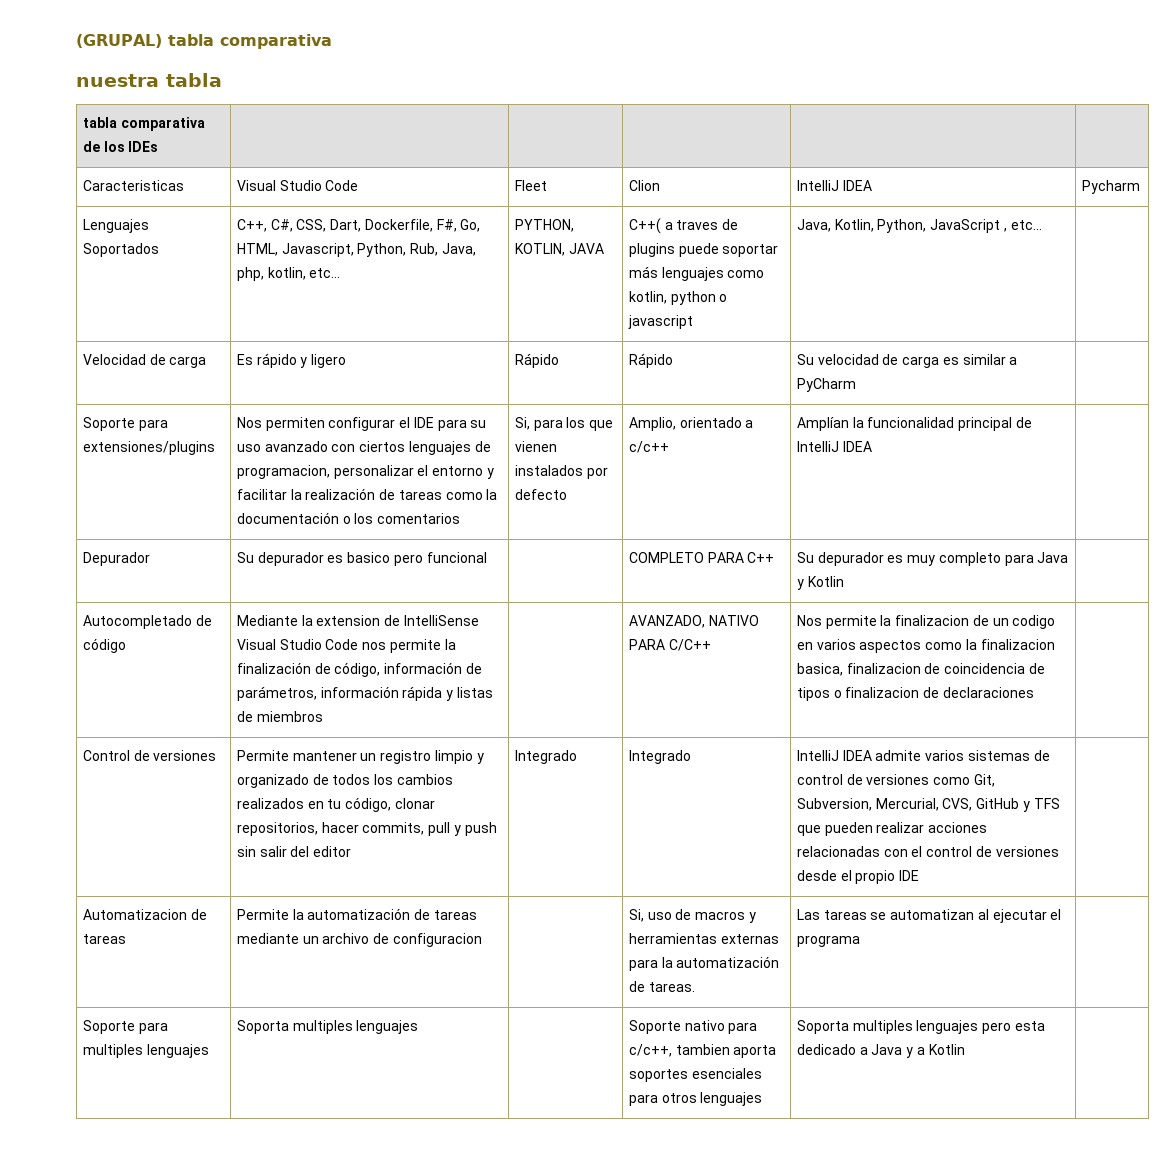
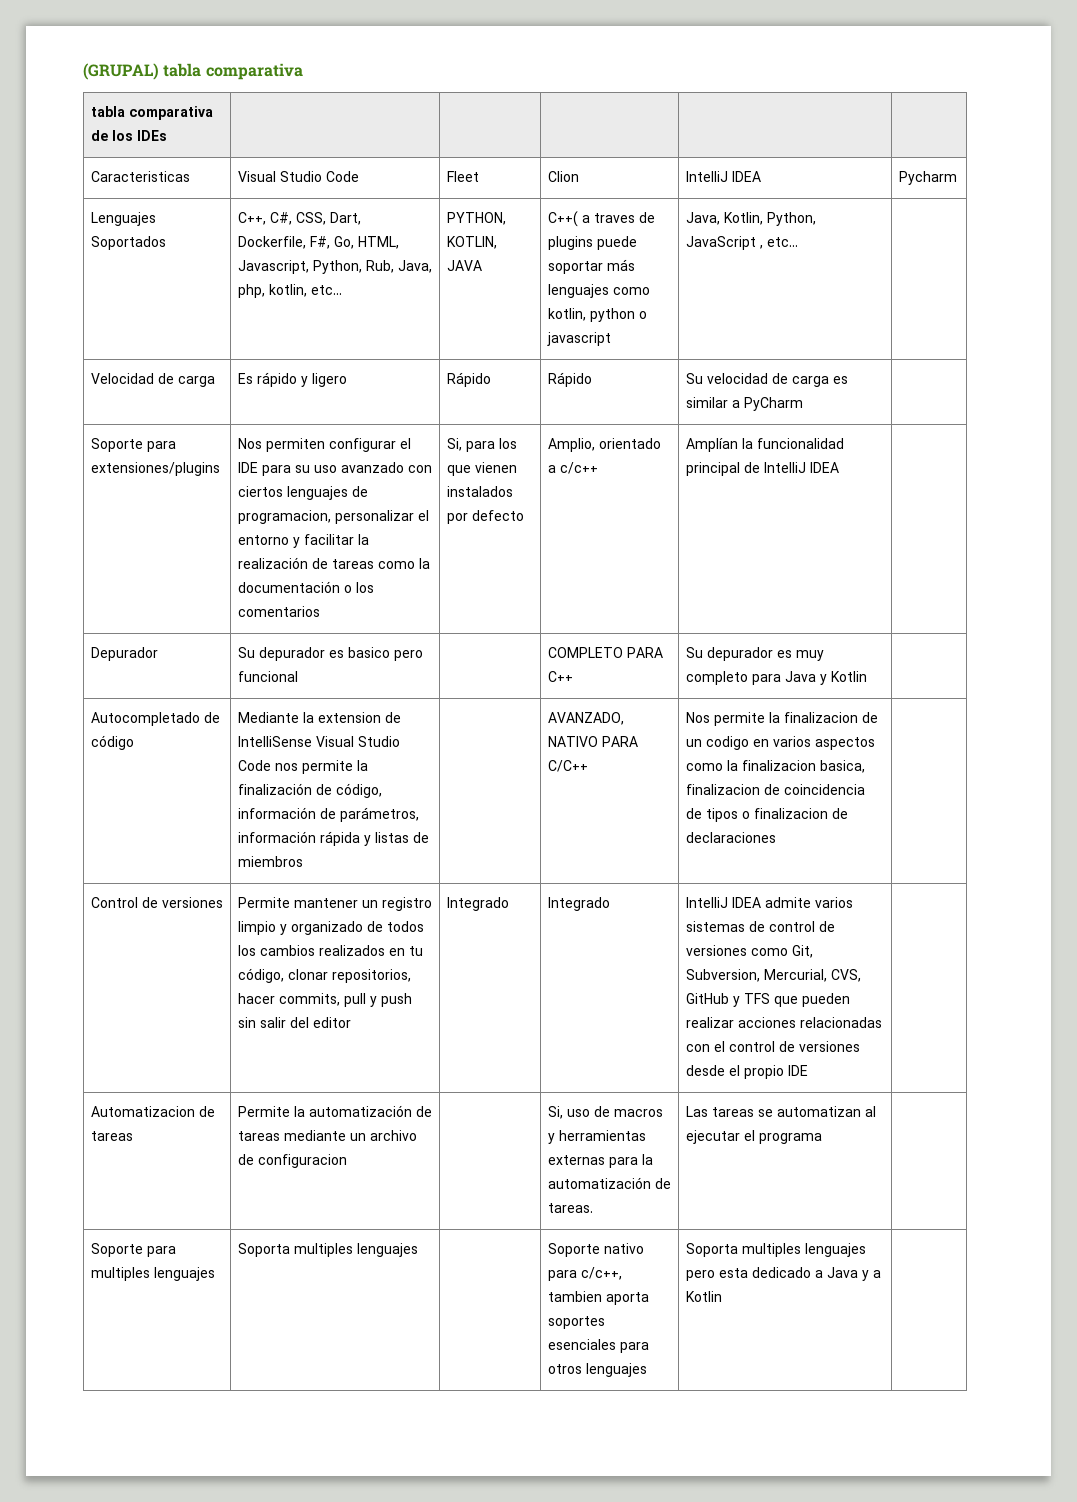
[76,73,222,87] // nuestra tabla -> (303, 71) none

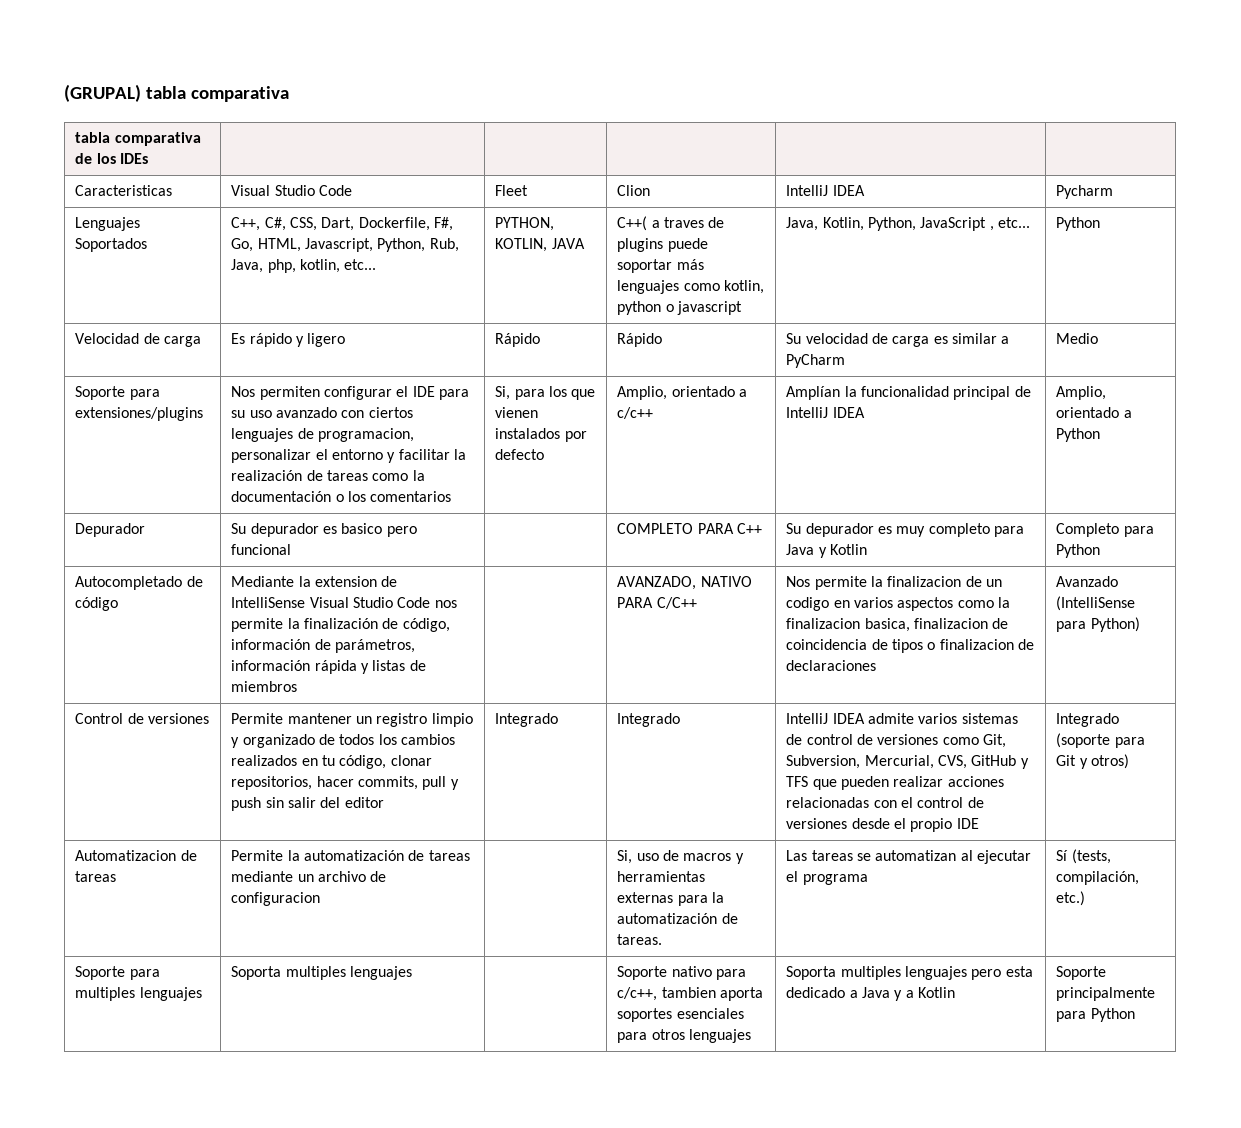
(798, 242) none -> [1056,217,1101,231] Python
(803, 404) none -> [1056,333,1099,344] Medio
(839, 467) none -> [1056,386,1107,400] [1056,407,1132,418] [1056,428,1101,442] Amplio, orientado a Python
(867, 676) none -> [1056,523,1154,537] [1056,544,1101,558] Completo para Python
(776, 837) none -> [1056,576,1119,587] [1056,596,1136,611] [1056,617,1140,632] Avanzado (IntelliSense para Python)
(808, 1070) none -> [1056,713,1120,727] [1056,733,1145,748] [1056,754,1129,769] Integrado (soporte para Git y otros)
(822, 1138) none -> [1056,849,1111,864] [1056,871,1140,885] [1056,891,1086,906] Sí (tests, compilación, etc.)
(722, 1296) none -> [1056,966,1107,980] [1056,987,1156,1001] [1056,1008,1135,1022] Soporte principalmente para Python

